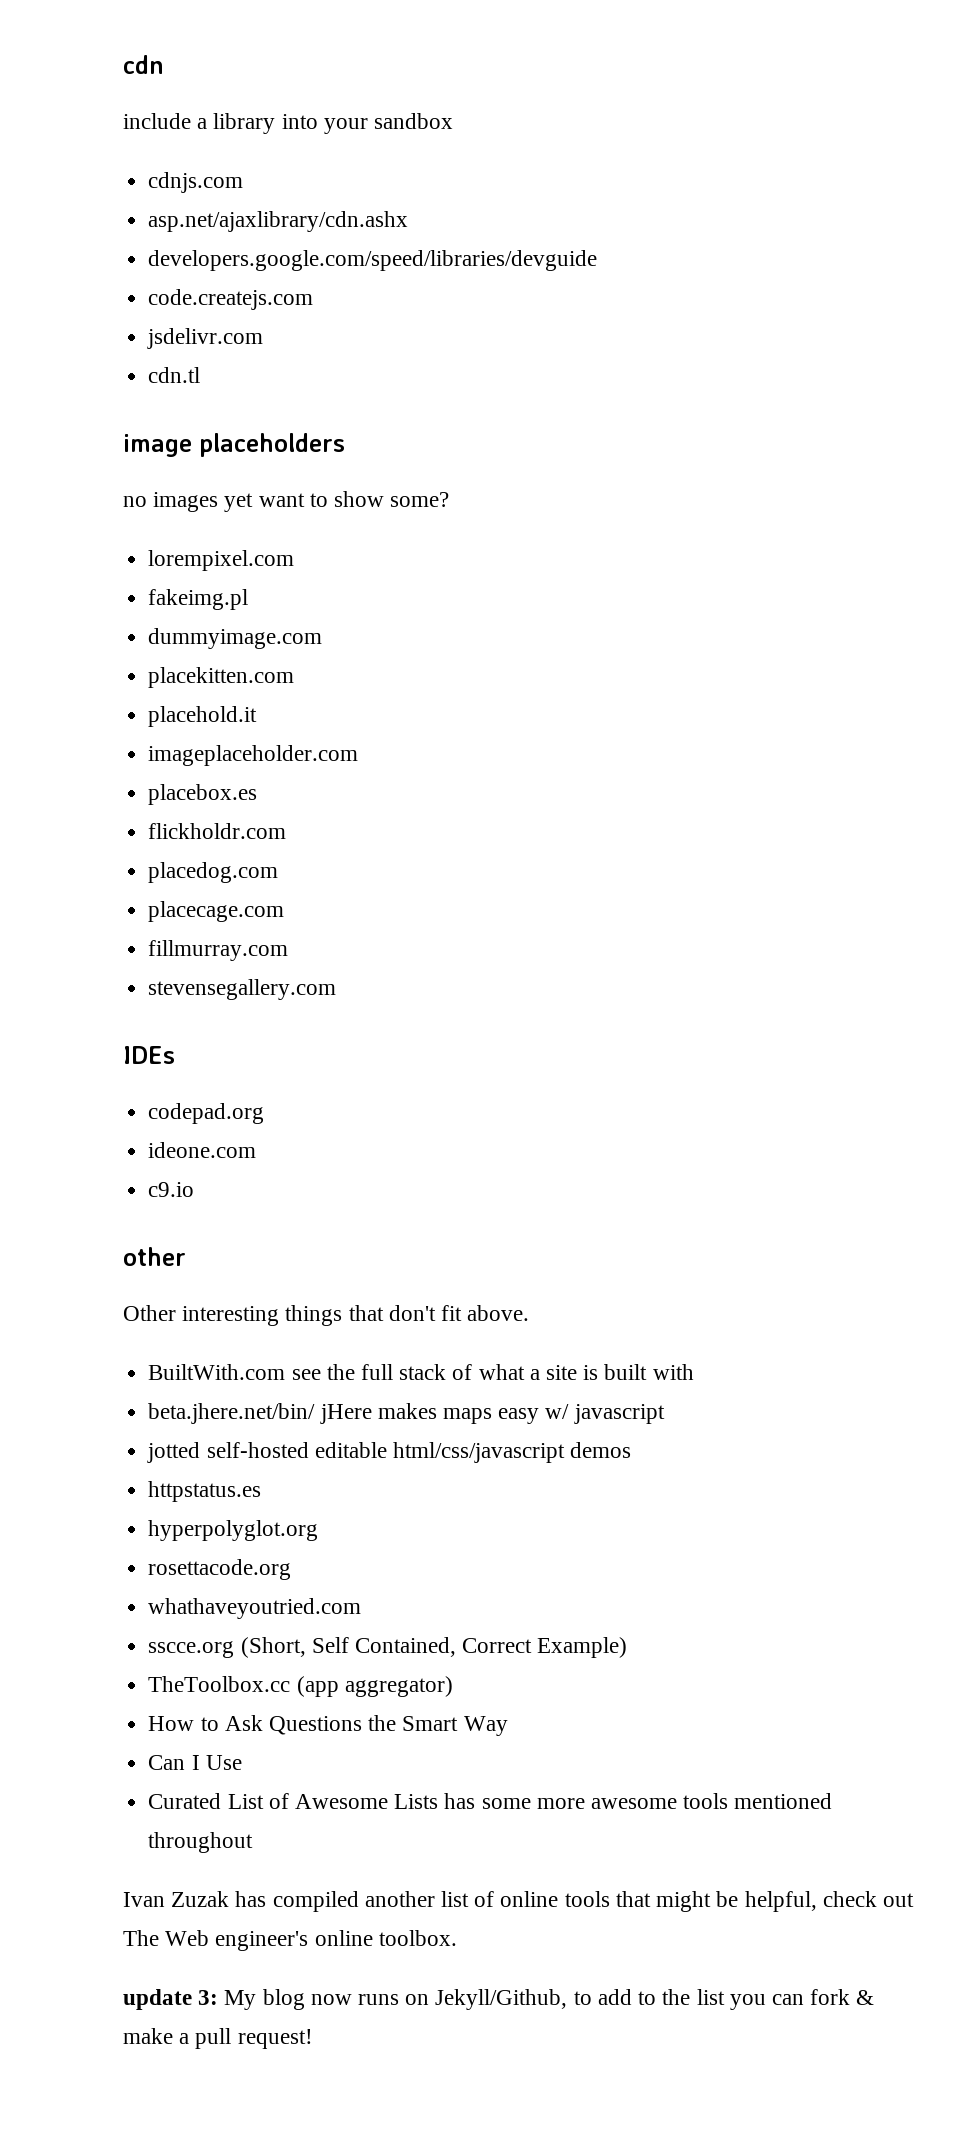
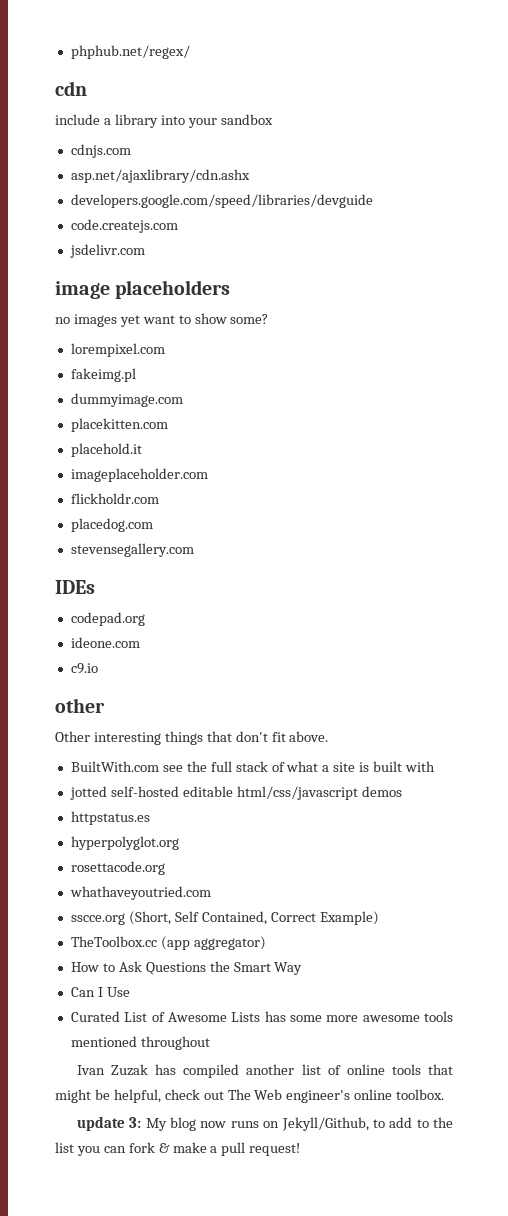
(123, 64) none -> [70,45,190,59] phphub.net/regex/ //
[148,367,201,383] // cdn.tl -> (145, 251) none
[148,784,258,805] // placebox.es -> (208, 475) none
[148,901,285,922] [148,940,289,961] // placecage.com // fillmurray.com -> (153, 525) none
[148,1403,665,1424] // beta.jhere.net/bin/ jHere makes maps easy w/ javascript -> (436, 766) none

